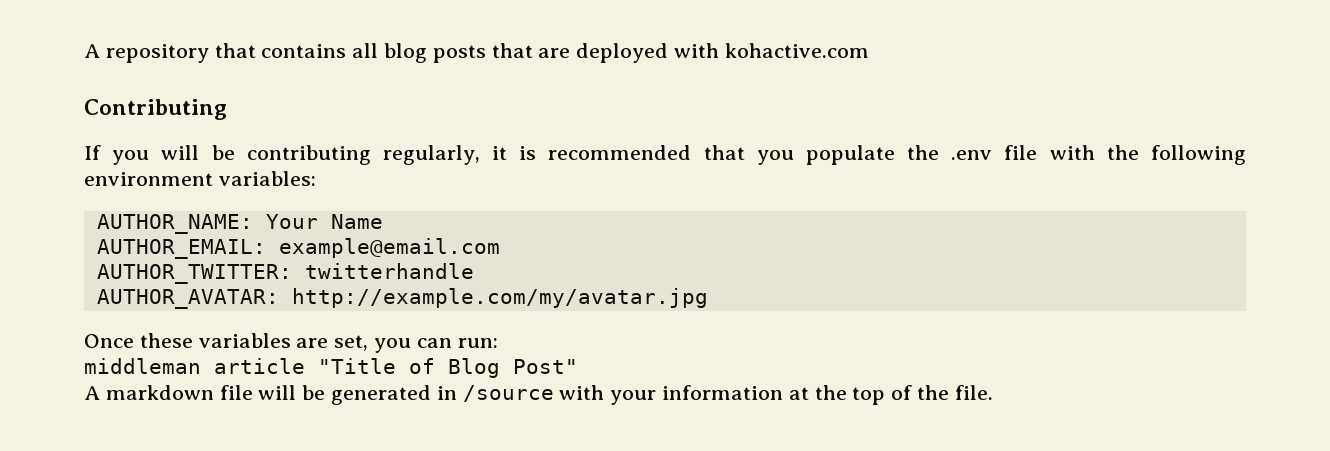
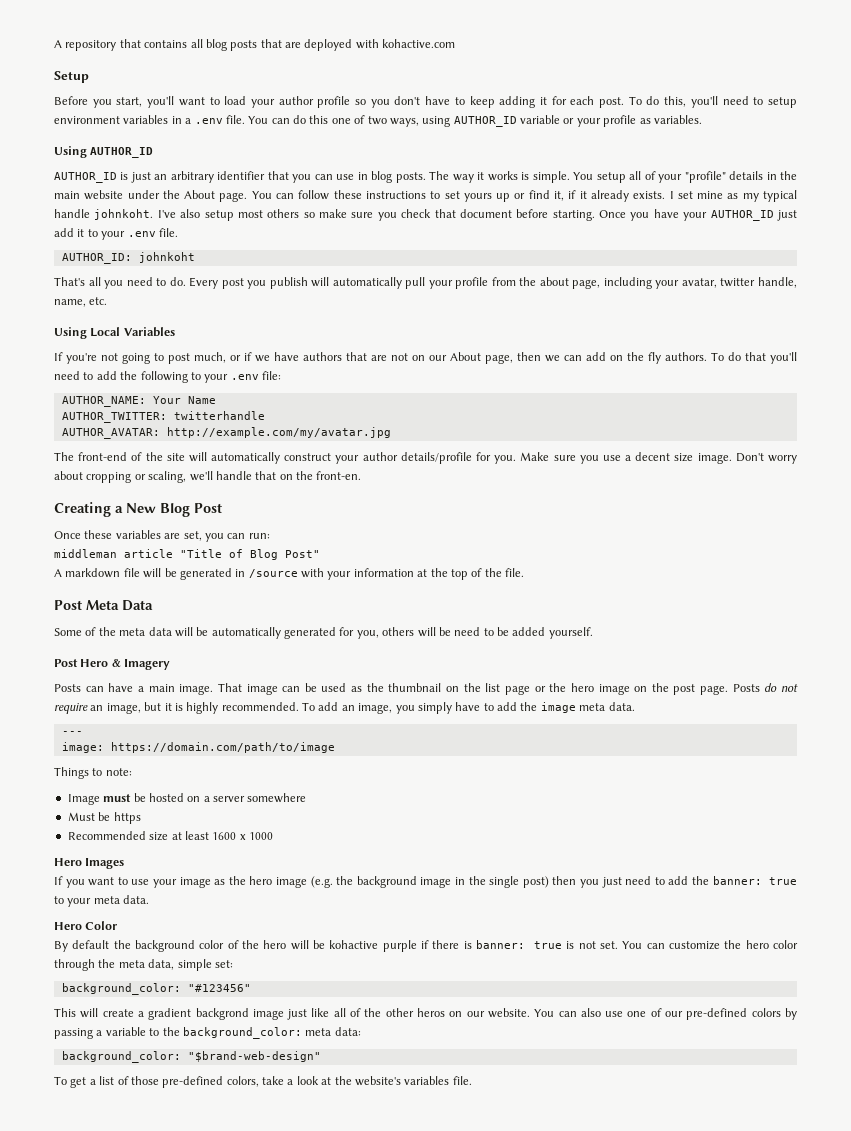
[84,99,227,120] [84,145,1246,165] [84,171,316,186] Contributing // If you will be contributing regularly, it is recommended that you populate the .env file with the following environment variables: -> [54,71,89,83] [54,96,797,108] [54,115,702,127] [54,146,154,158] [54,171,798,183] [54,190,798,202] [54,209,798,221] [54,228,178,240] [61,252,195,264] [54,277,797,289] [54,297,108,307] [54,327,175,339] [54,352,797,364] [54,371,281,383] Setup // Before you start, you'll want to load your author profile so you don't have to keep adding it for each post. To do this, you'll need to setup environment variables in a .env file. You can do this one of two ways, using AUTHOR_ID variable or your profile as variables. // Using AUTHOR_ID // AUTHOR_ID is just an arbitrary identifier that you can use in blog posts. The way it works is simple. You setup all of your "profile" details in the main website under the About page. You can follow these instructions to set yours up or find it, if it already exists. I set mine as my typical handle johnkoht. I've also setup most others so make sure you check that document before starting. Once you have your AUTHOR_ID just add it to your .env file. // AUTHOR_ID: johnkoht // That's all you need to do. Every post you publish will automatically pull your profile from the about page, including your avatar, twitter handle, name, etc. // Using Local Variables // If you're not going to post much, or if we have authors that are not on our About page, then we can add on the fly authors. To do that you'll need to add the following to your .env file:
[96,238,500,259] // AUTHOR_EMAIL: example@email.com -> (216, 400) none
(708, 298) none -> [54,452,797,464] [54,471,362,483] [54,502,222,517] // The front-end of the site will automatically construct your author details/profile for you. Make sure you use a decent size image. Don't worry about cropping or scaling, we'll handle that on the front-en. // Creating a New Blog Post
(993, 392) none -> [54,600,153,611] [54,627,593,639] [54,659,171,670] [54,683,798,695] [54,702,635,714] [61,731,83,735] [61,742,335,753] [54,767,132,779] [67,793,307,805] [67,812,141,824] [67,831,273,841] [54,858,125,869] [54,876,797,888] [54,895,150,907] [54,921,118,930] [54,940,799,952] [54,959,233,971] [61,983,251,995] [54,1008,797,1020] [54,1027,361,1039] [61,1051,321,1063] [54,1076,472,1088] // Post Meta Data // Some of the meta data will be automatically generated for you, others will be need to be added yourself. // Post Hero & Imagery // Posts can have a main image. That image can be used as the thumbnail on the list page or the hero image on the post page. Posts do not require an image, but it is highly recommended. To add an image, you simply have to add the image meta data. // --- // image: https://domain.com/path/to/image // Things to note: // Image must be hosted on a server somewhere // Must be https // Recommended size at least 1600 x 1000 // Hero Images // If you want to use your image as the hero image (e.g. the background image in the single post) then you just need to add the banner: true to your meta data. // Hero Color // By default the background color of the hero will be kohactive purple if there is banner: true is not set. You can customize the hero color through the meta data, simple set: // background_color: "#123456" // This will create a gradient backgrond image just like all of the other heros on our website. You can also use one of our pre-defined colors by passing a variable to the background_color: meta data: // background_color: "$brand-web-design" // To get a list of those pre-defined colors, take a look at the website's variables file.

